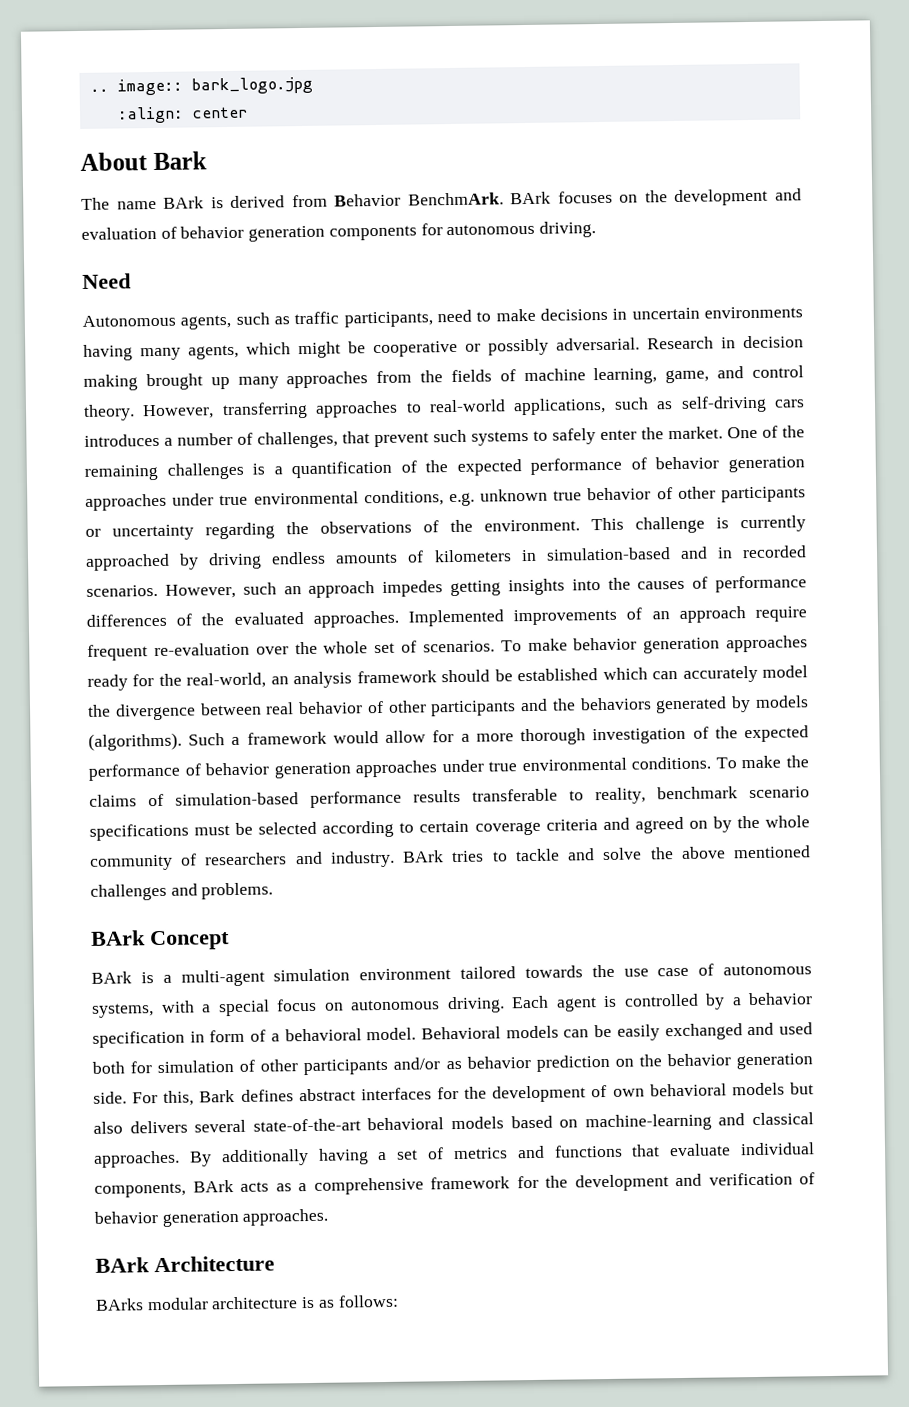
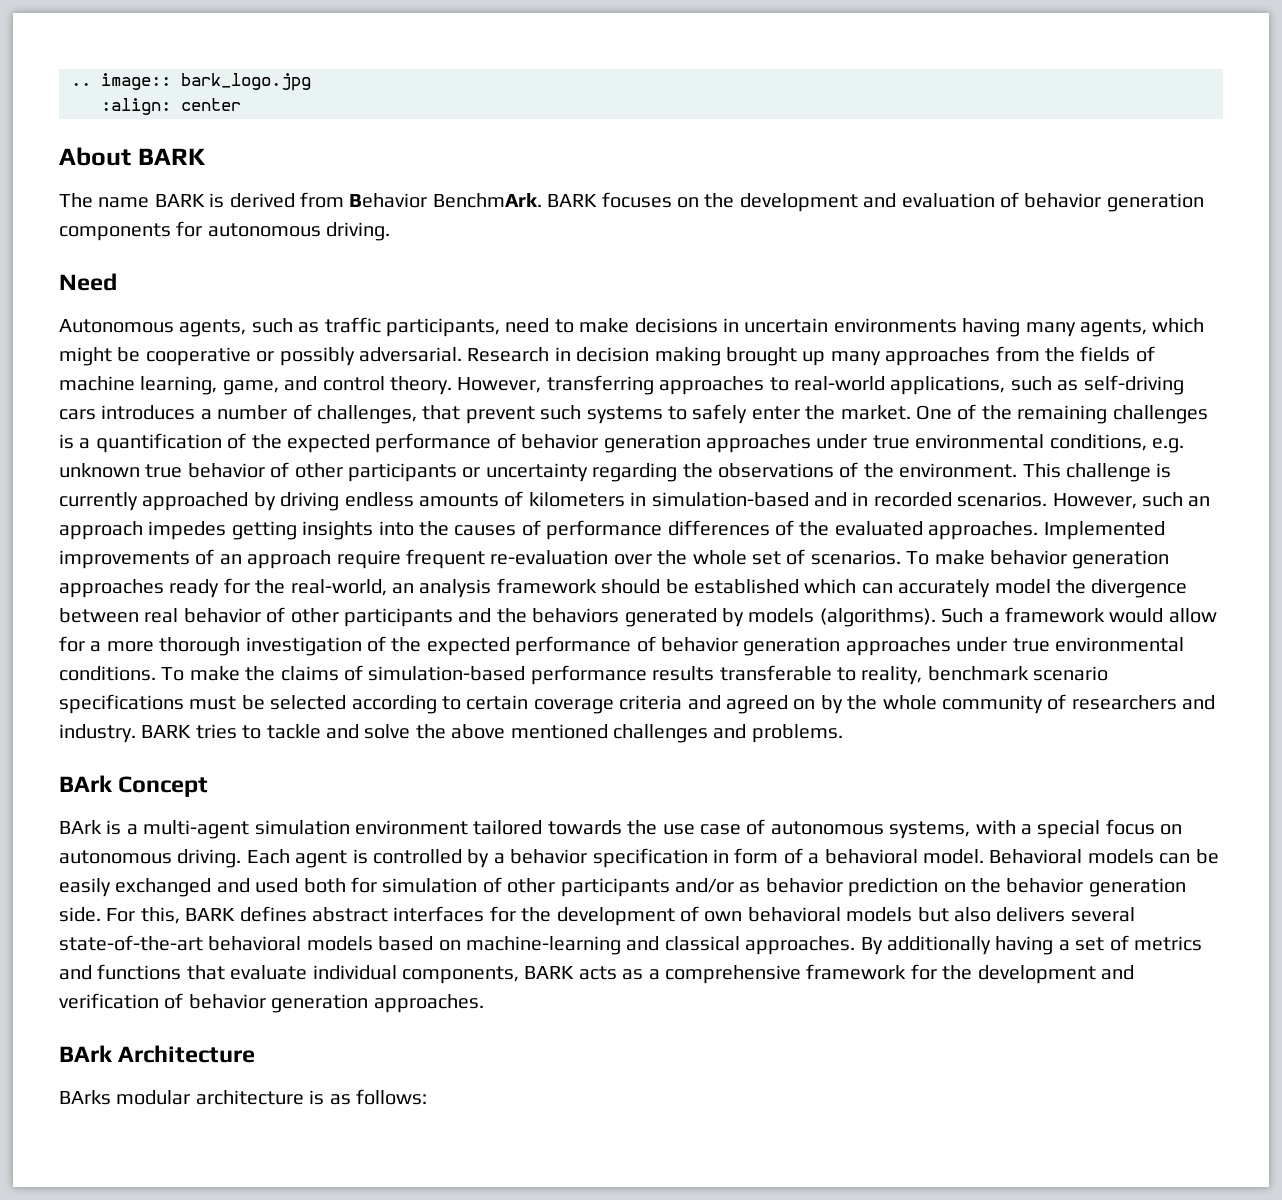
[152,151,207,171] Bark -> [137,148,206,165] BARK
[163,196,205,209] BArk -> [154,194,205,207] BARK
[510,191,552,205] BArk -> [547,194,598,207] BARK
[402,850,445,863] BArk -> [141,725,192,738] BARK
[199,1089,236,1103] Bark -> [185,908,236,921] BARK
[192,1180,234,1193] BArk -> [524,966,575,979] BARK

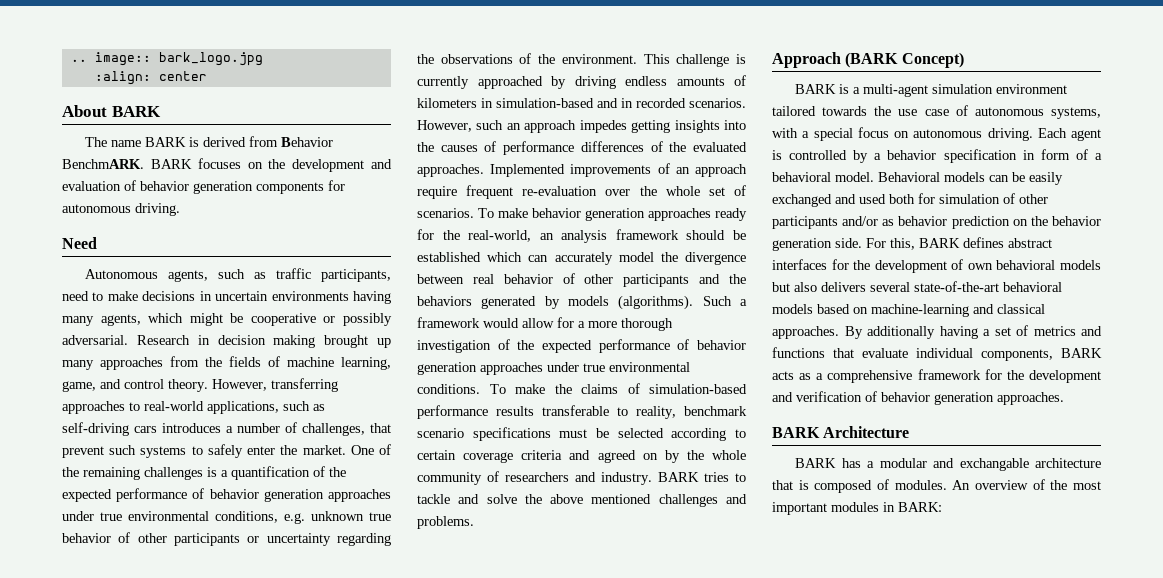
[432,193,542,208] BenchmArk. -> [62,159,144,169] BenchmARK.
[59,775,209,797] [59,820,102,834] BArk Concept // BArk -> [772,52,964,68] [795,84,837,94] Approach (BARK Concept) // BARK
[59,1045,113,1062] BArk -> [772,427,820,438] BARK
[59,1089,427,1105] BArks modular architecture is as follows: -> [795,458,1101,471] [772,479,1101,493] [772,502,942,515] BARK has a modular and exchangable architecture that is composed of modules. An overview of the most important modules in BARK:

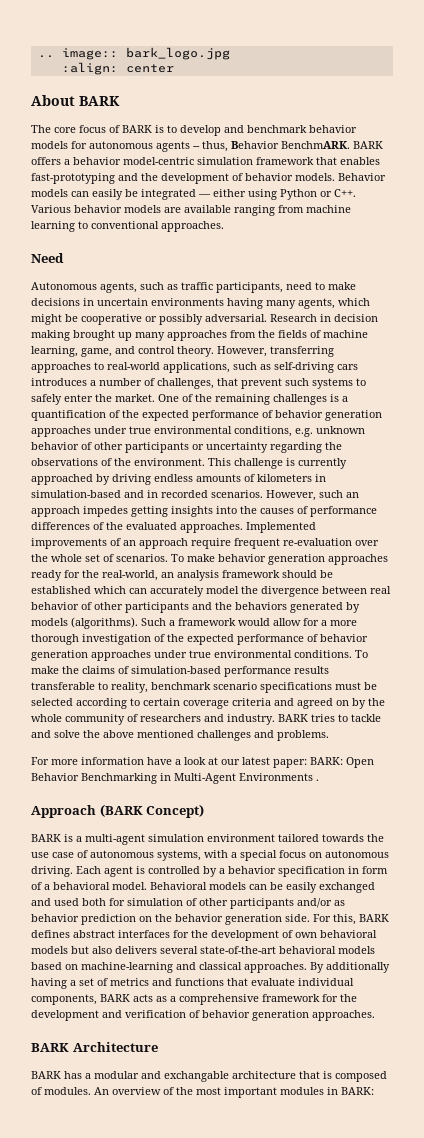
[111,136,334,147] [62,158,392,172] [62,180,345,194] [62,203,180,216] name BARK is derived from Behavior BenchmARK. BARK focuses on the development and evaluation of behavior generation components for autonomous driving. -> [54,125,357,136] [31,141,383,152] [31,157,380,165] [31,173,386,184] [31,189,356,200] [31,205,351,216] [31,221,224,232] core focus of BARK is to develop and benchmark behavior models for autonomous agents -- thus, Behavior BenchmARK. BARK offers a behavior model-centric simulation framework that enables fast-prototyping and the development of behavior models. Behavior models can easily be integrated — either using Python or C++. Various behavior models are available ranging from machine learning to conventional approaches.
[369,512,391,521] true -> (365, 430) none
(474, 522) none -> [31,757,374,768] [31,773,319,784] // For more information have a look at our latest paper: BARK: Open Behavior Benchmarking in Multi-Agent Environments .

